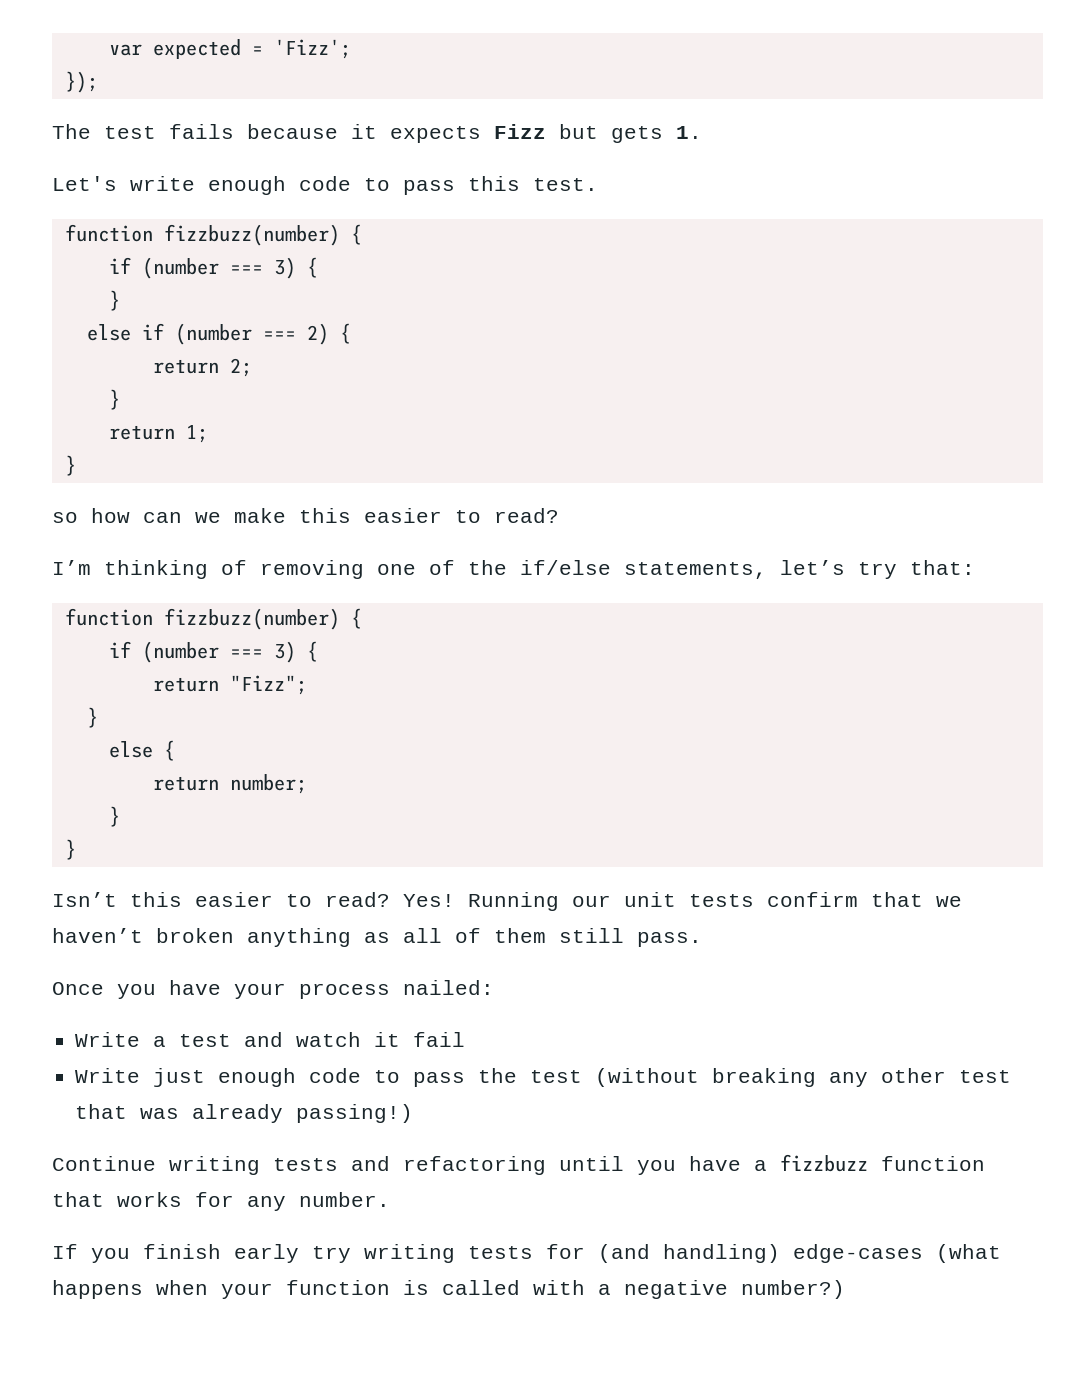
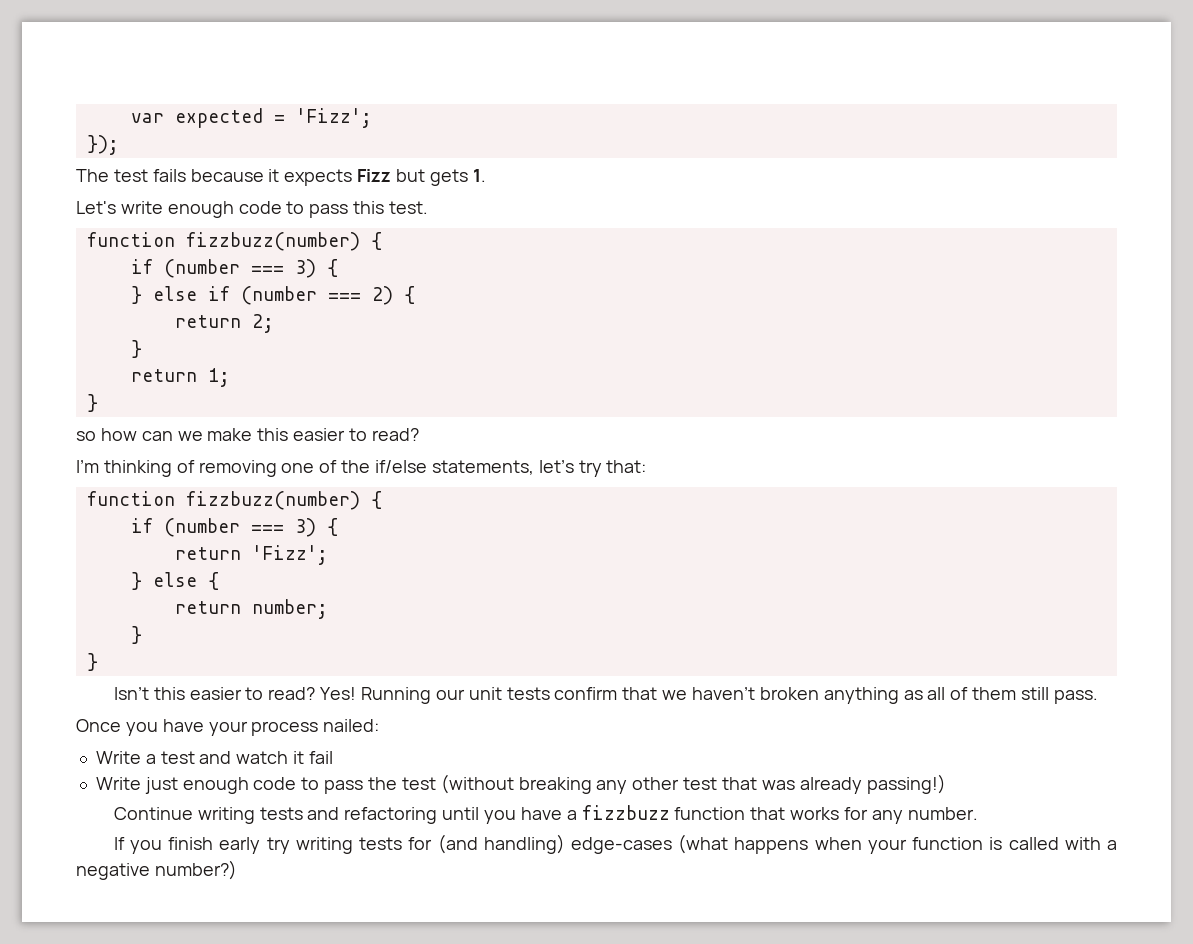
(120, 300) // -> (142, 295) none
[229,675,307,695] [86,707,98,728] "Fizz"; // } // -> [251,545,328,565] [130,572,142,590] 'Fizz'; // }

